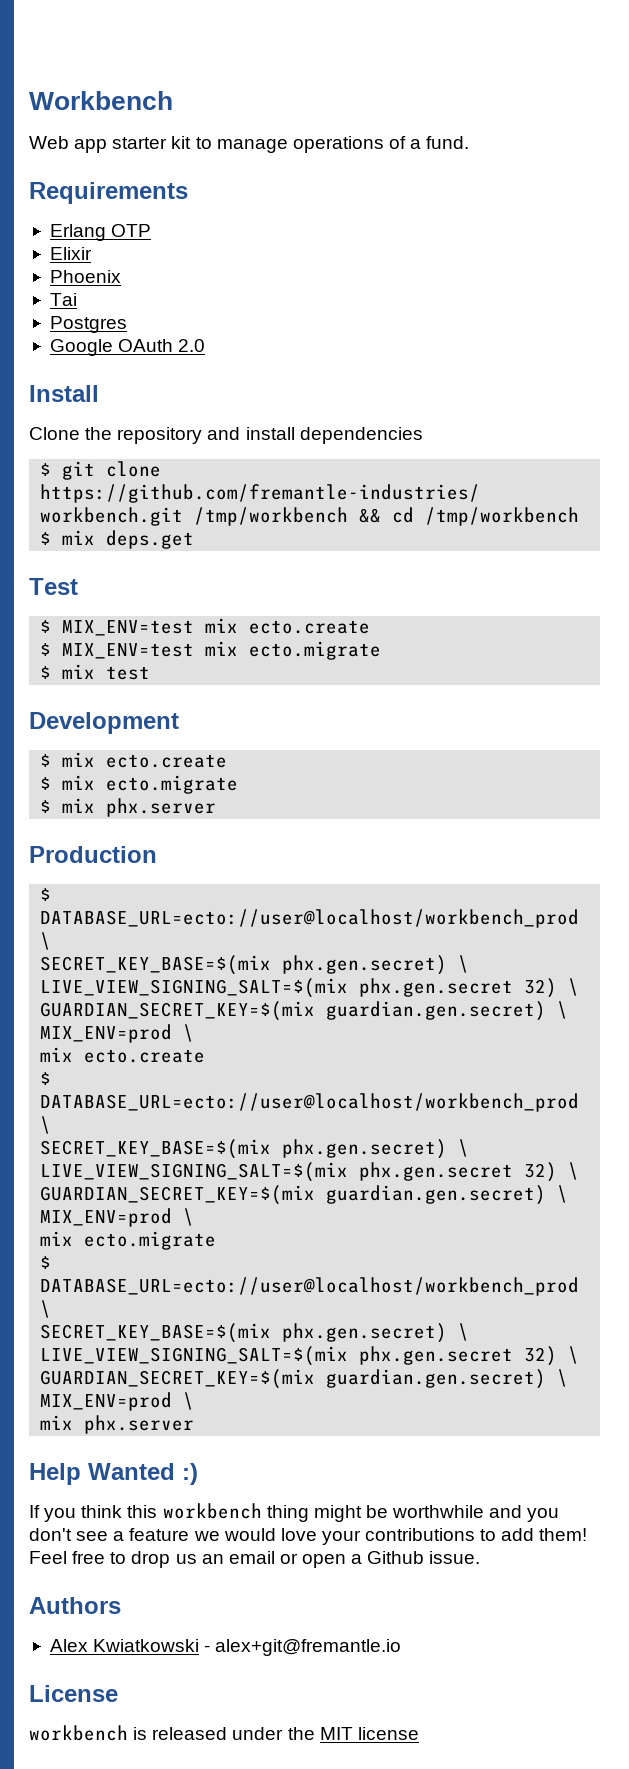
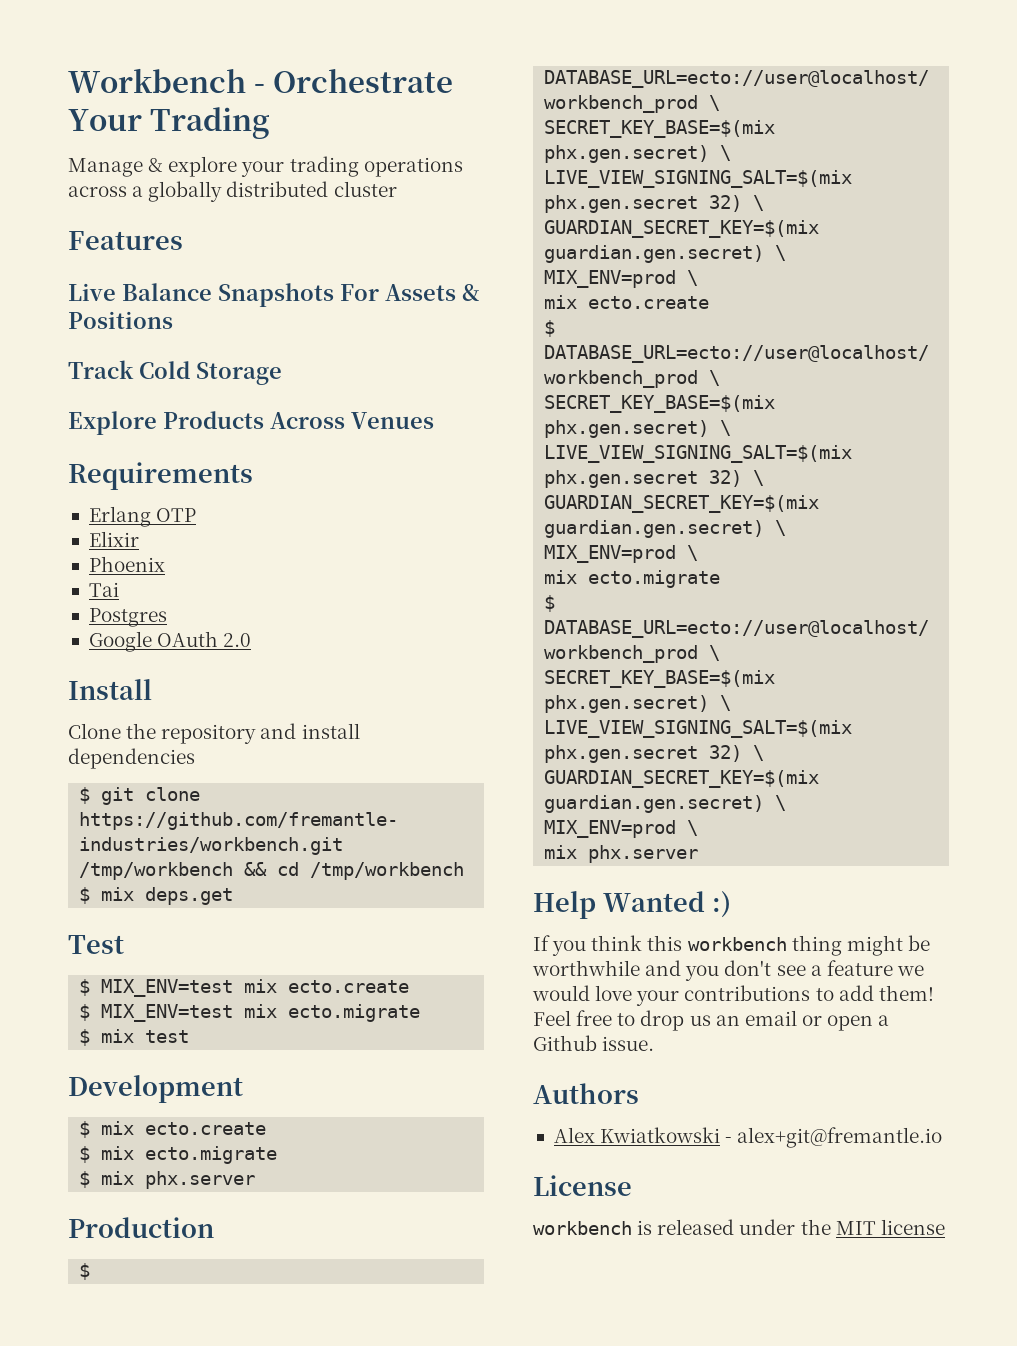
[29,136,470,153] // Web app starter kit to manage operations of a fund. -> [253,68,453,93] [68,107,270,139] [68,156,463,177] [68,181,397,202] [68,231,183,250] [68,283,480,307] [68,311,173,329] [68,360,282,385] [68,411,434,435] - Orchestrate Your Trading // Manage & explore your trading operations across a globally distributed cluster // Features // Live Balance Snapshots For Assets & Positions // Track Cold Storage // Explore Products Across Venues

